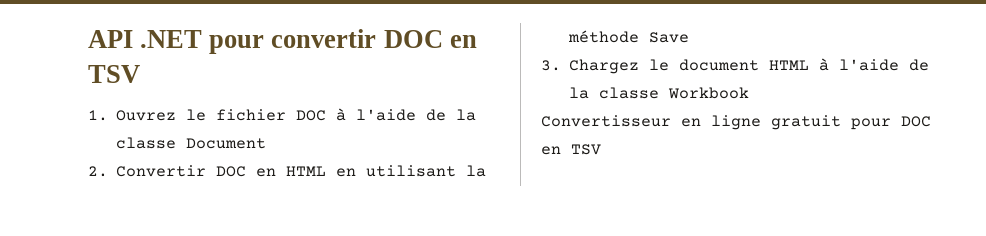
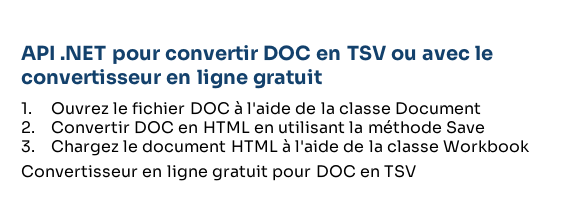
(140, 74) none -> [390,45,494,61] [21,69,322,89] ou avec le convertisseur en ligne gratuit

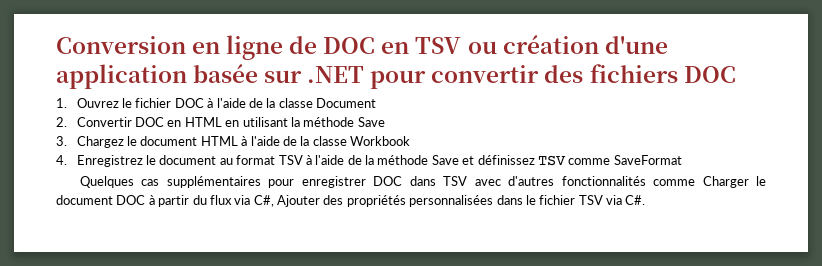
[21,45,494,64] [21,69,322,89] API .NET pour convertir DOC en TSV ou avec le convertisseur en ligne gratuit -> [56,35,668,60] [56,64,736,89] Conversion en ligne de DOC en TSV ou création d'une application basée sur .NET pour convertir des fichiers DOC
[21,165,417,181] Convertisseur en ligne gratuit pour DOC en TSV -> [56,155,682,167] [79,176,767,188] [56,195,646,207] 4. Enregistrez le document au format TSV à l'aide de la méthode Save et définissez TSV comme SaveFormat // Quelques cas supplémentaires pour enregistrer DOC dans TSV avec d'autres fonctionnalités comme Charger le document DOC à partir du flux via C#, Ajouter des propriétés personnalisées dans le fichier TSV via C#.

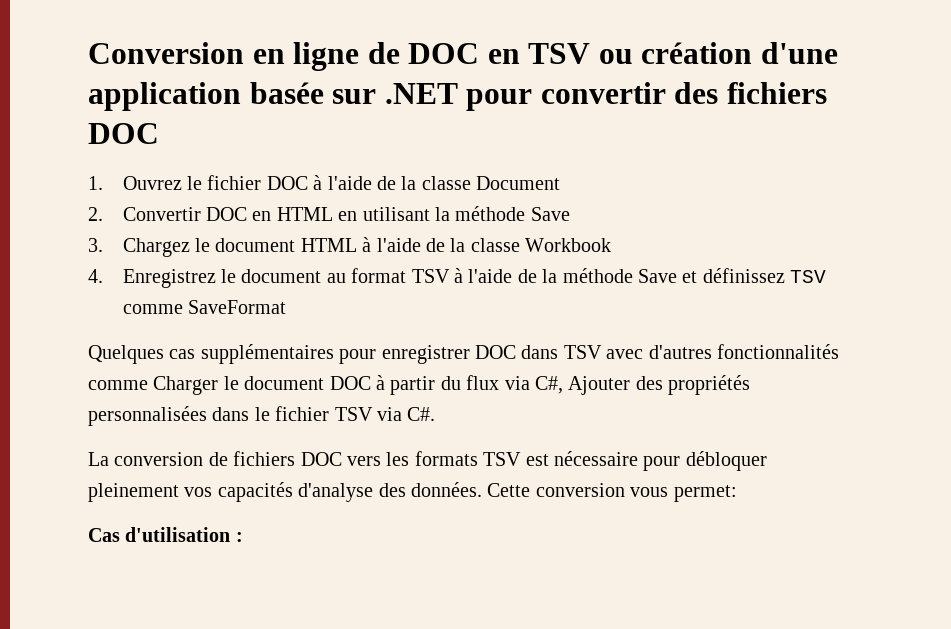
(646, 200) none -> [88,451,767,471] [88,482,737,502] [88,527,243,542] // La conversion de fichiers DOC vers les formats TSV est nécessaire pour débloquer pleinement vos capacités d'analyse des données. Cette conversion vous permet: // Cas d'utilisation :

